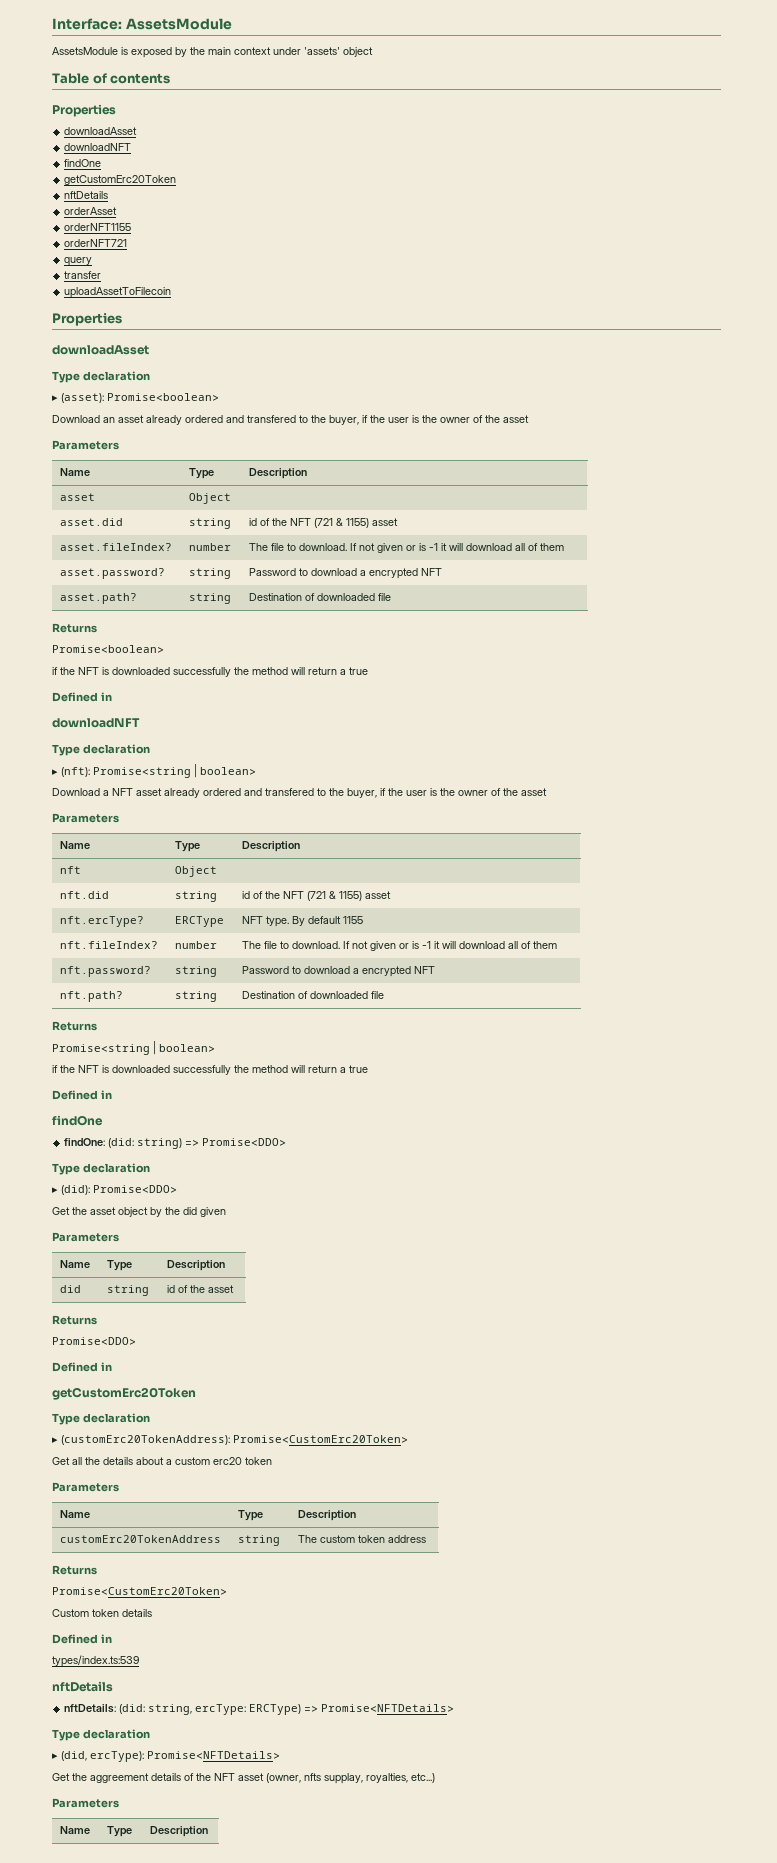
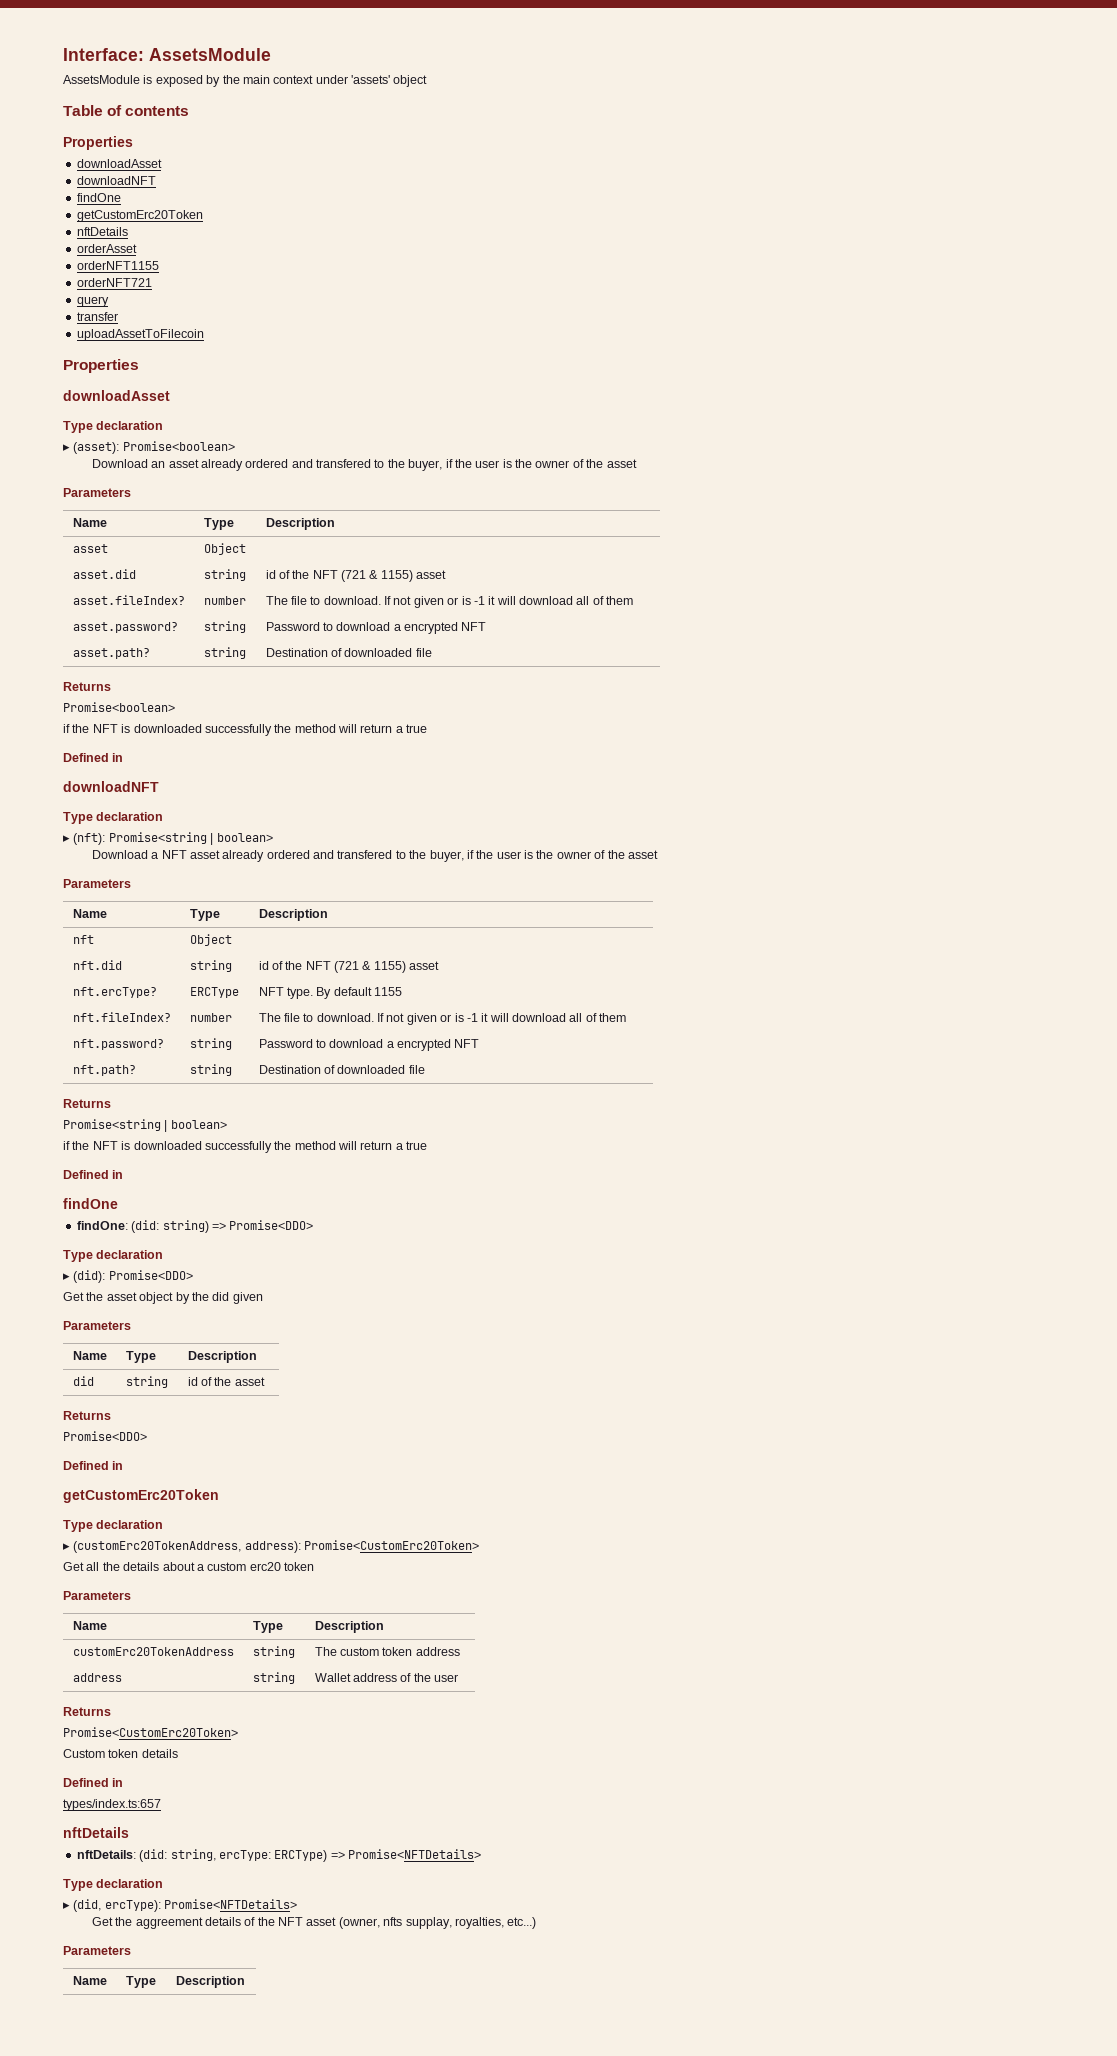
[61,1435,230,1445] (customErc20TokenAddress): -> [73,1541,301,1553] (customErc20TokenAddress, address):
(427, 1539) none -> [72,1673,122,1682] [252,1672,295,1684] [314,1673,458,1682] // address | string | Wallet address of the user
[52,1655,139,1667] types/index.ts:539 -> [63,1799,161,1811] types/index.ts:657

